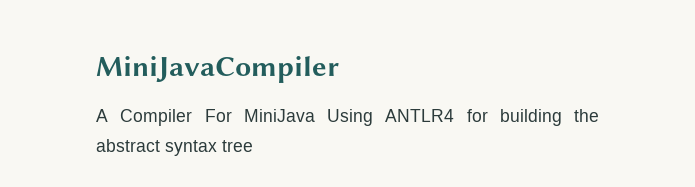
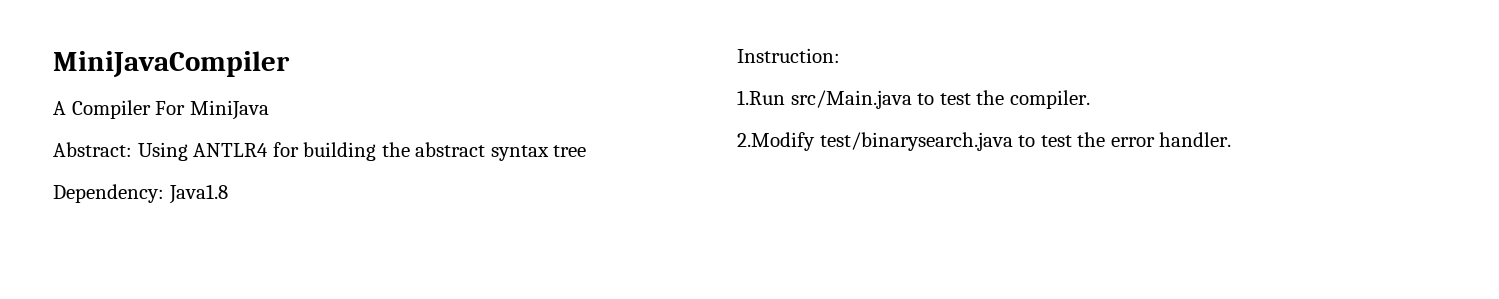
(315, 115) none -> [53,142,132,157] // Abstract:
(253, 146) none -> [53,184,228,204] [737,48,840,63] [737,90,1090,109] [737,132,1232,151] // Dependency: Java1.8 // Instruction: // 1.Run src/Main.java to test the compiler. // 2.Modify test/binarysearch.java to test the error handler.

